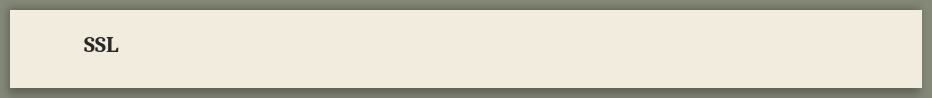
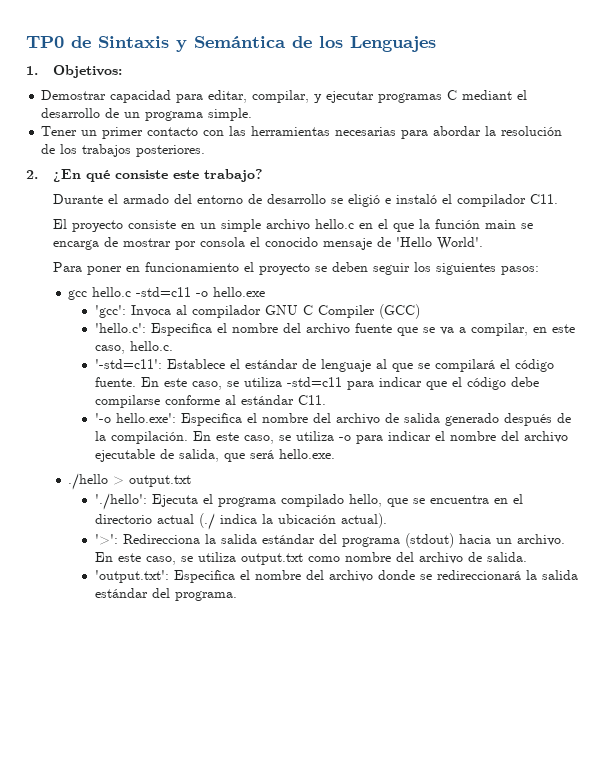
[84,37,119,52] SSL -> [26,36,436,52] [26,65,122,78] [41,90,528,103] [41,108,253,121] [41,126,563,139] [41,144,206,157] [26,169,263,182] [52,194,558,207] [52,219,533,232] [52,237,483,250] [52,262,539,275] [68,287,266,300] [94,304,420,319] [94,323,575,336] [94,341,173,354] [94,359,554,372] [94,377,539,390] [94,395,326,408] [94,413,571,426] [94,431,568,444] [94,449,335,462] [68,473,192,490] [94,493,523,510] [94,513,387,530] [94,533,565,548] [94,552,527,565] [94,570,578,583] [94,588,237,601] TP0 de Sintaxis y Semántica de los Lenguajes // 1. Objetivos: // Demostrar capacidad para editar, compilar, y ejecutar programas C mediant el desarrollo de un programa simple. // Tener un primer contacto con las herramientas necesarias para abordar la resolución de los trabajos posteriores. // 2. ¿En qué consiste este trabajo? // Durante el armado del entorno de desarrollo se eligió e instaló el compilador C11. // El proyecto consiste en un simple archivo hello.c en el que la función main se encarga de mostrar por consola el conocido mensaje de 'Hello World'. // Para poner en funcionamiento el proyecto se deben seguir los siguientes pasos: // gcc hello.c -std=c11 -o hello.exe // 'gcc': Invoca al compilador GNU C Compiler (GCC) // 'hello.c': Especifica el nombre del archivo fuente que se va a compilar, en este caso, hello.c. // '-std=c11': Establece el estándar de lenguaje al que se compilará el código fuente. En este caso, se utiliza -std=c11 para indicar que el código debe compilarse conforme al estándar C11. // '-o hello.exe': Especifica el nombre del archivo de salida generado después de la compilación. En este caso, se utiliza -o para indicar el nombre del archivo ejecutable de salida, que será hello.exe. // ./hello > output.txt // './hello': Ejecuta el programa compilado hello, que se encuentra en el directorio actual (./ indica la ubicación actual). // '>': Redirecciona la salida estándar del programa (stdout) hacia un archivo. En este caso, se utiliza output.txt como nombre del archivo de salida. // 'output.txt': Especifica el nombre del archivo donde se redireccionará la salida estándar del programa.

